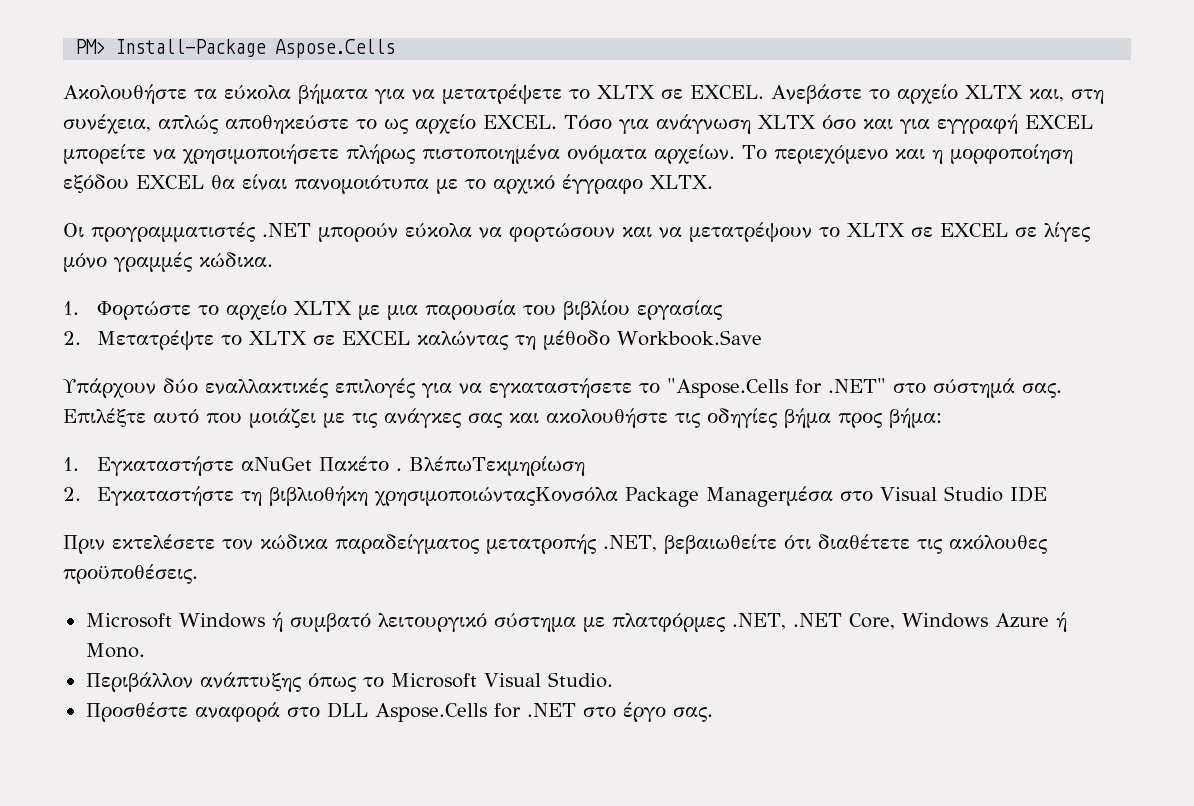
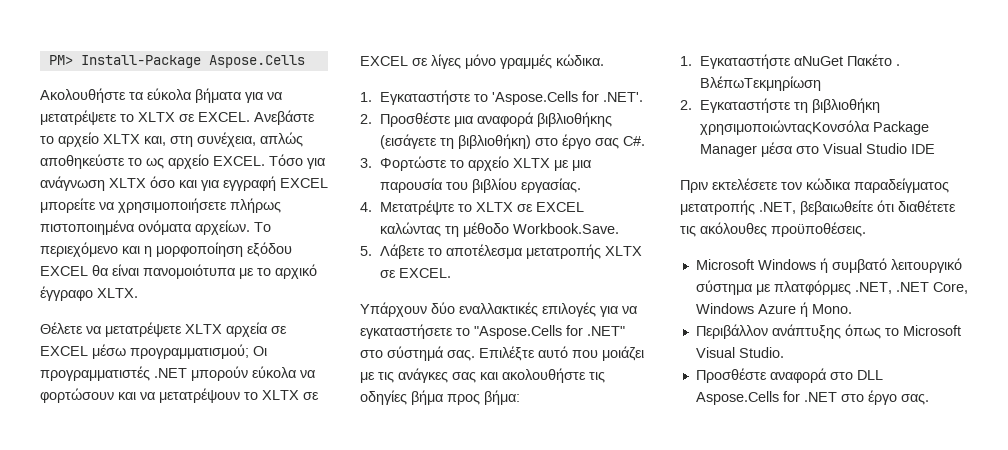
(713, 182) none -> [40,322,287,337] [40,344,249,359] Θέλετε να μετατρέψετε XLTX αρχεία σε EXCEL μέσω προγραμματισμού;
(79, 308) none -> [379,90,643,105] [360,112,612,127] [379,134,645,149] [360,158,372,168] Εγκαταστήστε το 'Aspose.Cells for .NET'. // 2. Προσθέστε μια αναφορά βιβλιοθήκης (εισάγετε τη βιβλιοθήκη) στο έργο σας C#. // 3.
[637,300,723,320] [63,331,81,345] εργασίας // 2. -> [520,178,581,193] [360,202,372,212] εργασίας. // 4.
[617,330,763,346] Workbook.Save -> [512,223,619,234] [360,244,642,259] [379,268,451,278] Workbook.Save. // 5. Λάβετε το αποτέλεσμα μετατροπής XLTX σε EXCEL.
[706,486,834,507] Managerμέσα -> [699,142,792,157] Manager μέσα

